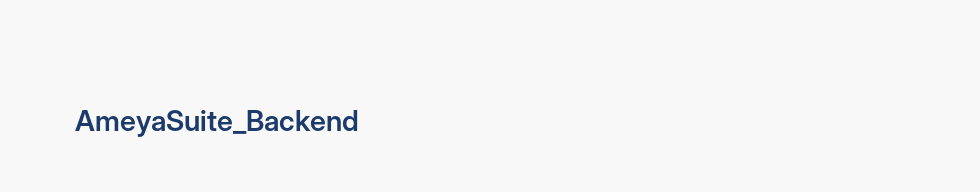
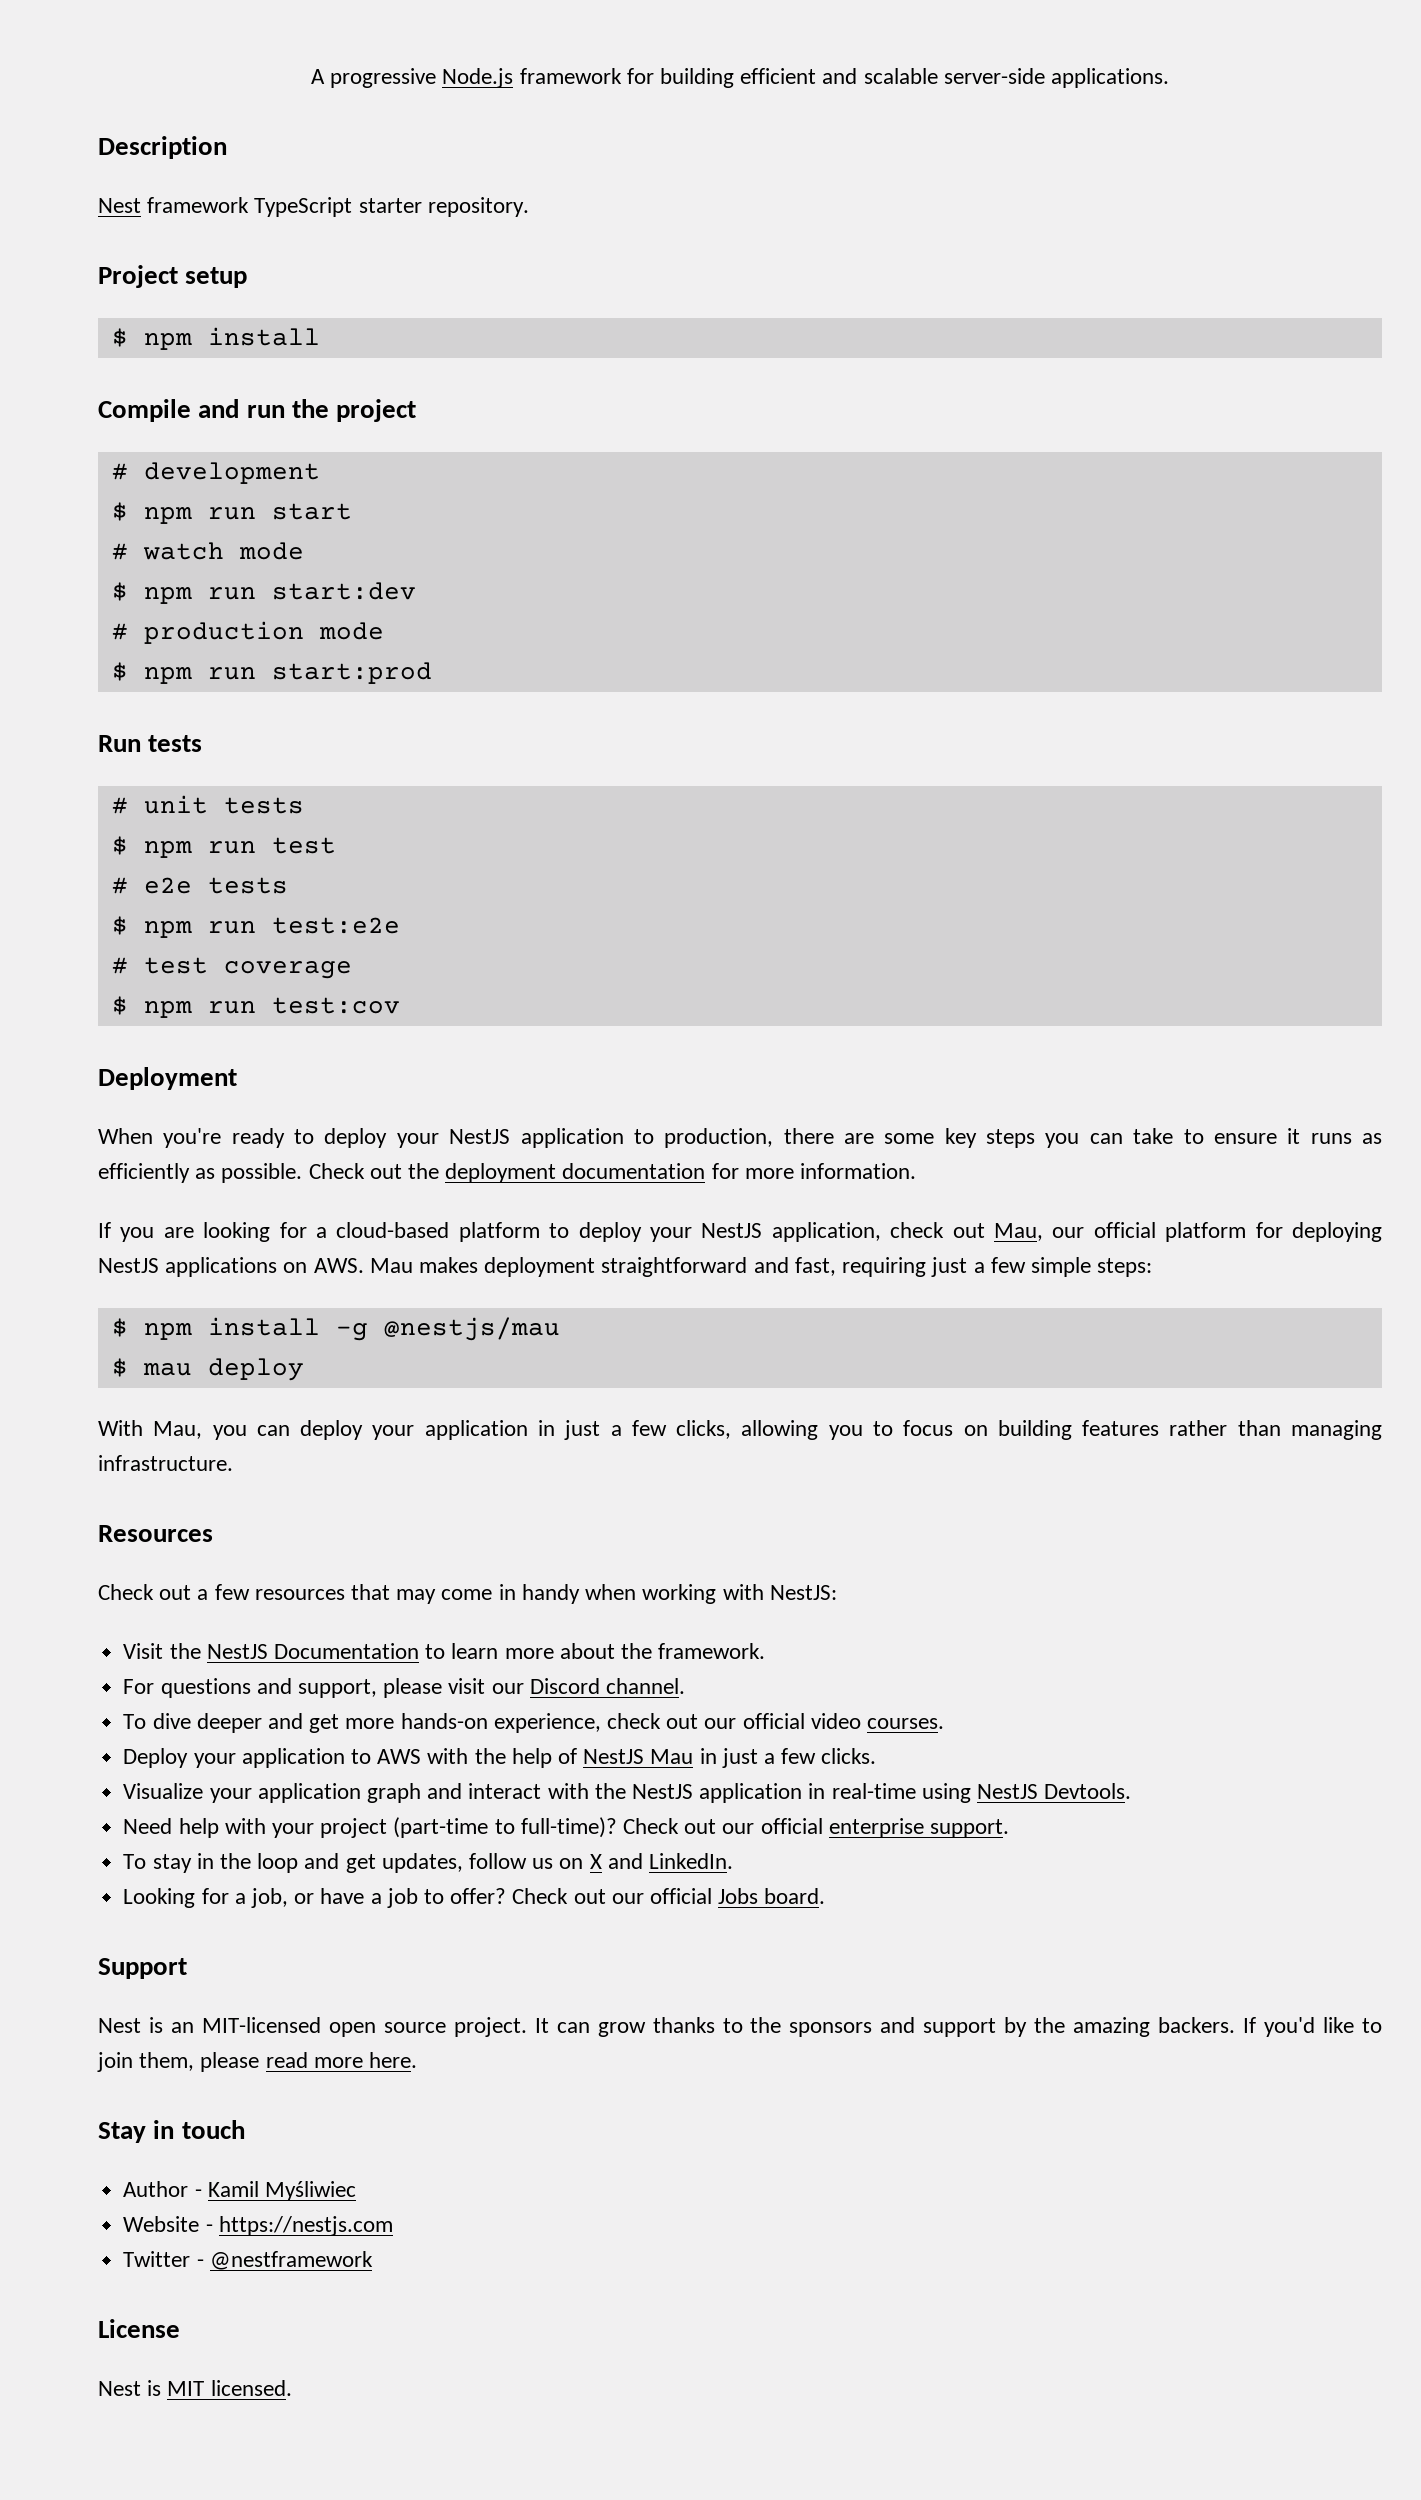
[75,110,359,137] AmeyaSuite_Backend -> [310,68,1170,88] [98,136,227,159] [98,197,529,217] [98,265,248,288] [111,327,320,350] [98,399,417,422] [111,462,320,484] [111,502,352,524] [111,542,304,560] [111,582,416,604] [111,621,384,644] [111,662,432,684] [98,735,203,752] [111,795,304,814] [111,836,336,858] [111,877,288,894] [111,916,400,938] [111,957,352,979] [111,996,400,1018] [98,1067,237,1090] [98,1128,1382,1148] [98,1163,917,1183] [98,1222,1382,1242] [98,1257,1153,1277] [111,1317,560,1341] [111,1358,304,1381] [98,1420,1383,1440] [98,1455,233,1471] [98,1525,213,1542] [98,1584,837,1604] [123,1643,766,1659] [123,1678,685,1698] [123,1713,945,1733] [123,1748,877,1768] [123,1783,1132,1803] [123,1817,1010,1838] [123,1853,734,1873] [123,1888,826,1908] [98,1958,187,1979] [98,2017,1382,2037] [97,2052,418,2072] [98,2120,245,2143] [123,2181,356,2201] [123,2216,393,2236] [123,2251,373,2270] [98,2319,180,2338] [98,2380,292,2396] A progressive Node.js framework for building efficient and scalable server-side applications. // Description // Nest framework TypeScript starter repository. // Project setup // $ npm install // Compile and run the project // # development // $ npm run start // # watch mode // $ npm run start:dev // # production mode // $ npm run start:prod // Run tests // # unit tests // $ npm run test // # e2e tests // $ npm run test:e2e // # test coverage // $ npm run test:cov // Deployment // When you're ready to deploy your NestJS application to production, there are some key steps you can take to ensure it runs as efficiently as possible. Check out the deployment documentation for more information. // If you are looking for a cloud-based platform to deploy your NestJS application, check out Mau, our official platform for deploying NestJS applications on AWS. Mau makes deployment straightforward and fast, requiring just a few simple steps: // $ npm install -g @nestjs/mau // $ mau deploy // With Mau, you can deploy your application in just a few clicks, allowing you to focus on building features rather than managing infrastructure. // Resources // Check out a few resources that may come in handy when working with NestJS: // Visit the NestJS Documentation to learn more about the framework. // For questions and support, please visit our Discord channel. // To dive deeper and get more hands-on experience, check out our official video courses. // Deploy your application to AWS with the help of NestJS Mau in just a few clicks. // Visualize your application graph and interact with the NestJS application in real-time using NestJS Devtools. // Need help with your project (part-time to full-time)? Check out our official enterprise support. // To stay in the loop and get updates, follow us on X and LinkedIn. // Looking for a job, or have a job to offer? Check out our official Jobs board. // Support // Nest is an MIT-licensed open source project. It can grow thanks to the sponsors and support by the amazing backers. If you'd like to join them, please read more here. // Stay in touch // Author - Kamil Myśliwiec // Website - https://nestjs.com // Twitter - @nestframework // License // Nest is MIT licensed.

